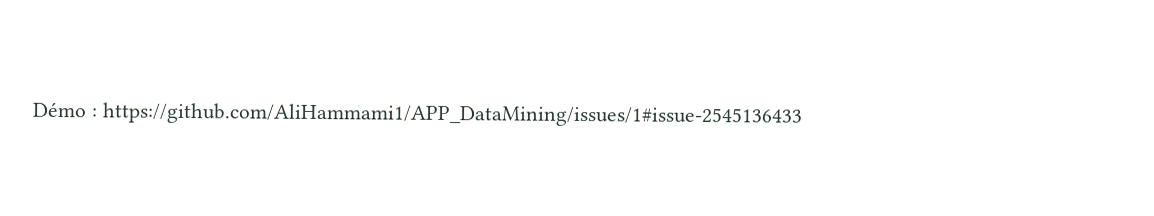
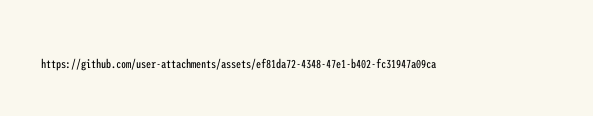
[32,101,803,128] Démo : https://github.com/AliHammami1/APP_DataMining/issues/1#issue-2545136433 -> [41,58,436,71] https://github.com/user-attachments/assets/ef81da72-4348-47e1-b402-fc31947a09ca

